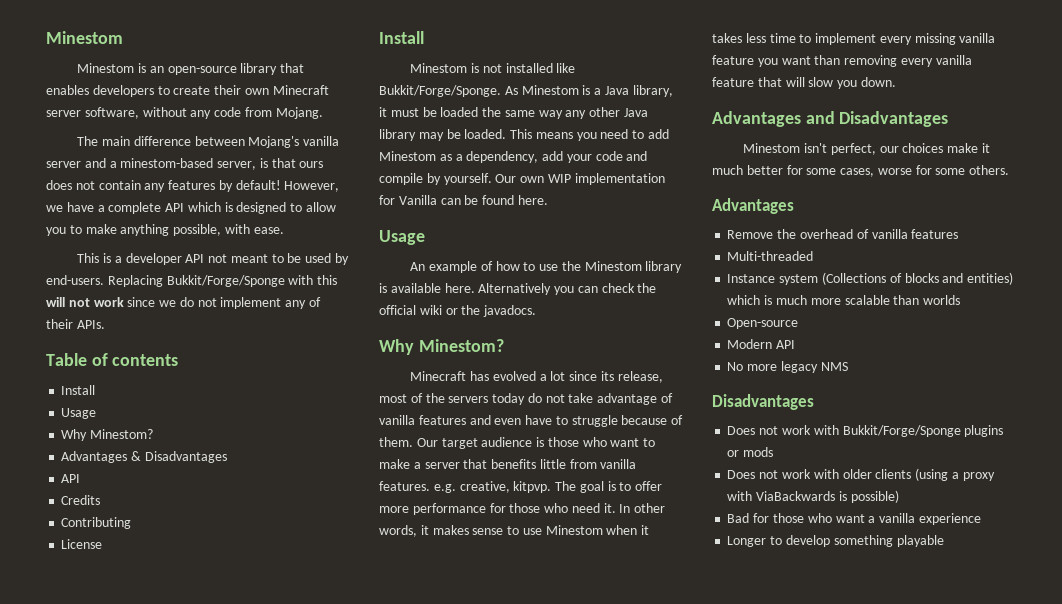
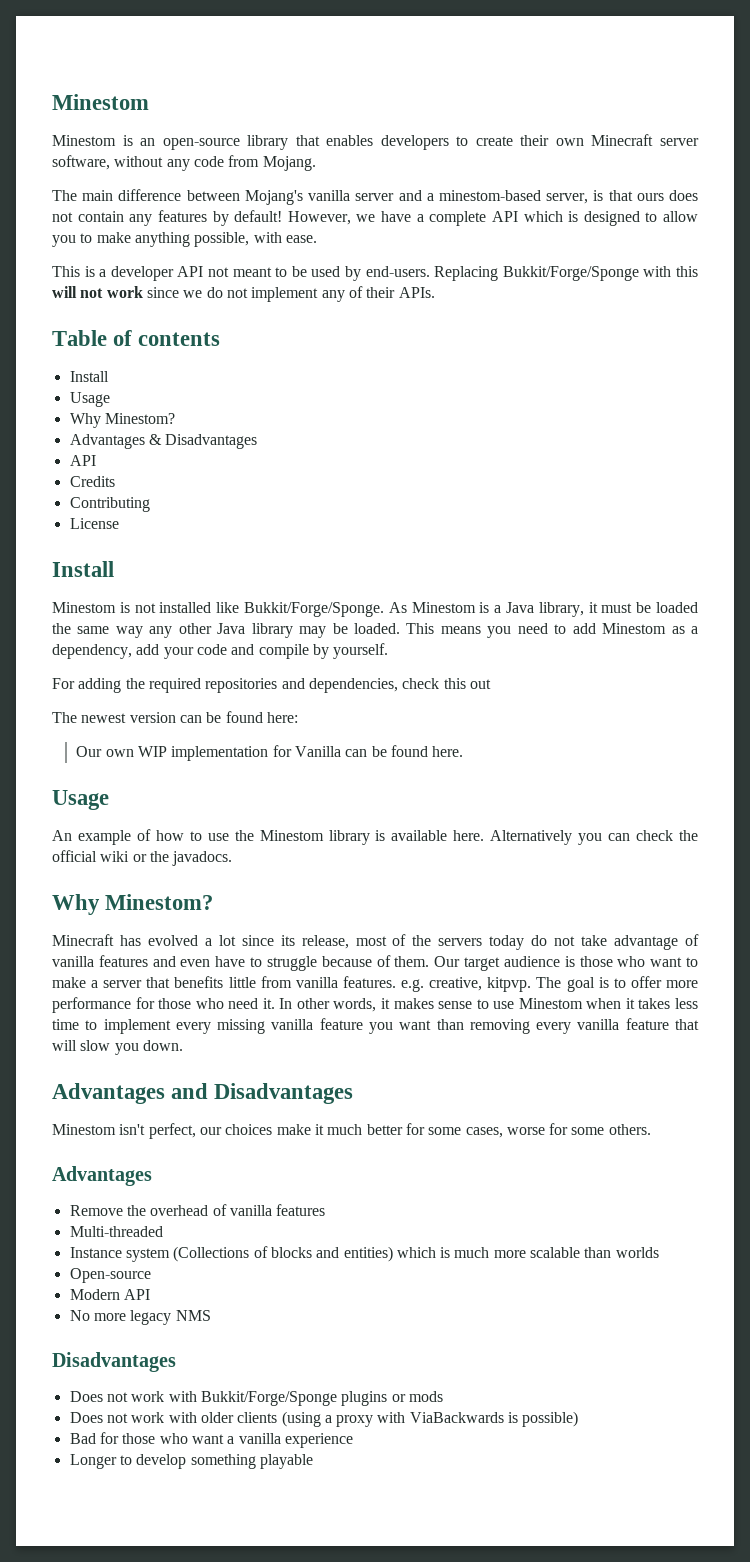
(492, 179) none -> [52,678,491,693] [52,711,298,723] // For adding the required repositories and dependencies, check this out // The newest version can be found here: //

